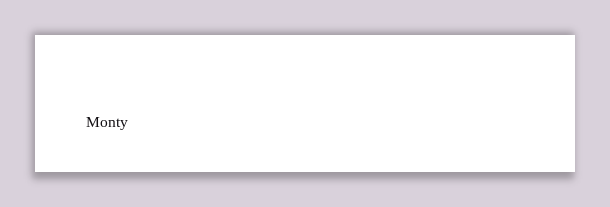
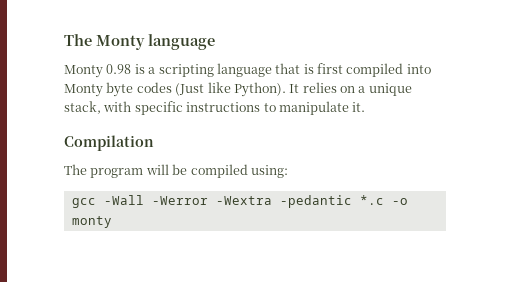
[86,117,128,130] Monty -> [64,34,215,50] [64,63,431,78] [64,82,412,97] [64,101,366,115] [64,135,154,151] [64,164,288,178] [71,195,408,208] [71,216,112,228] The Monty language // Monty 0.98 is a scripting language that is first compiled into Monty byte codes (Just like Python). It relies on a unique stack, with specific instructions to manipulate it. // Compilation // The program will be compiled using: // gcc -Wall -Werror -Wextra -pedantic *.c -o monty

